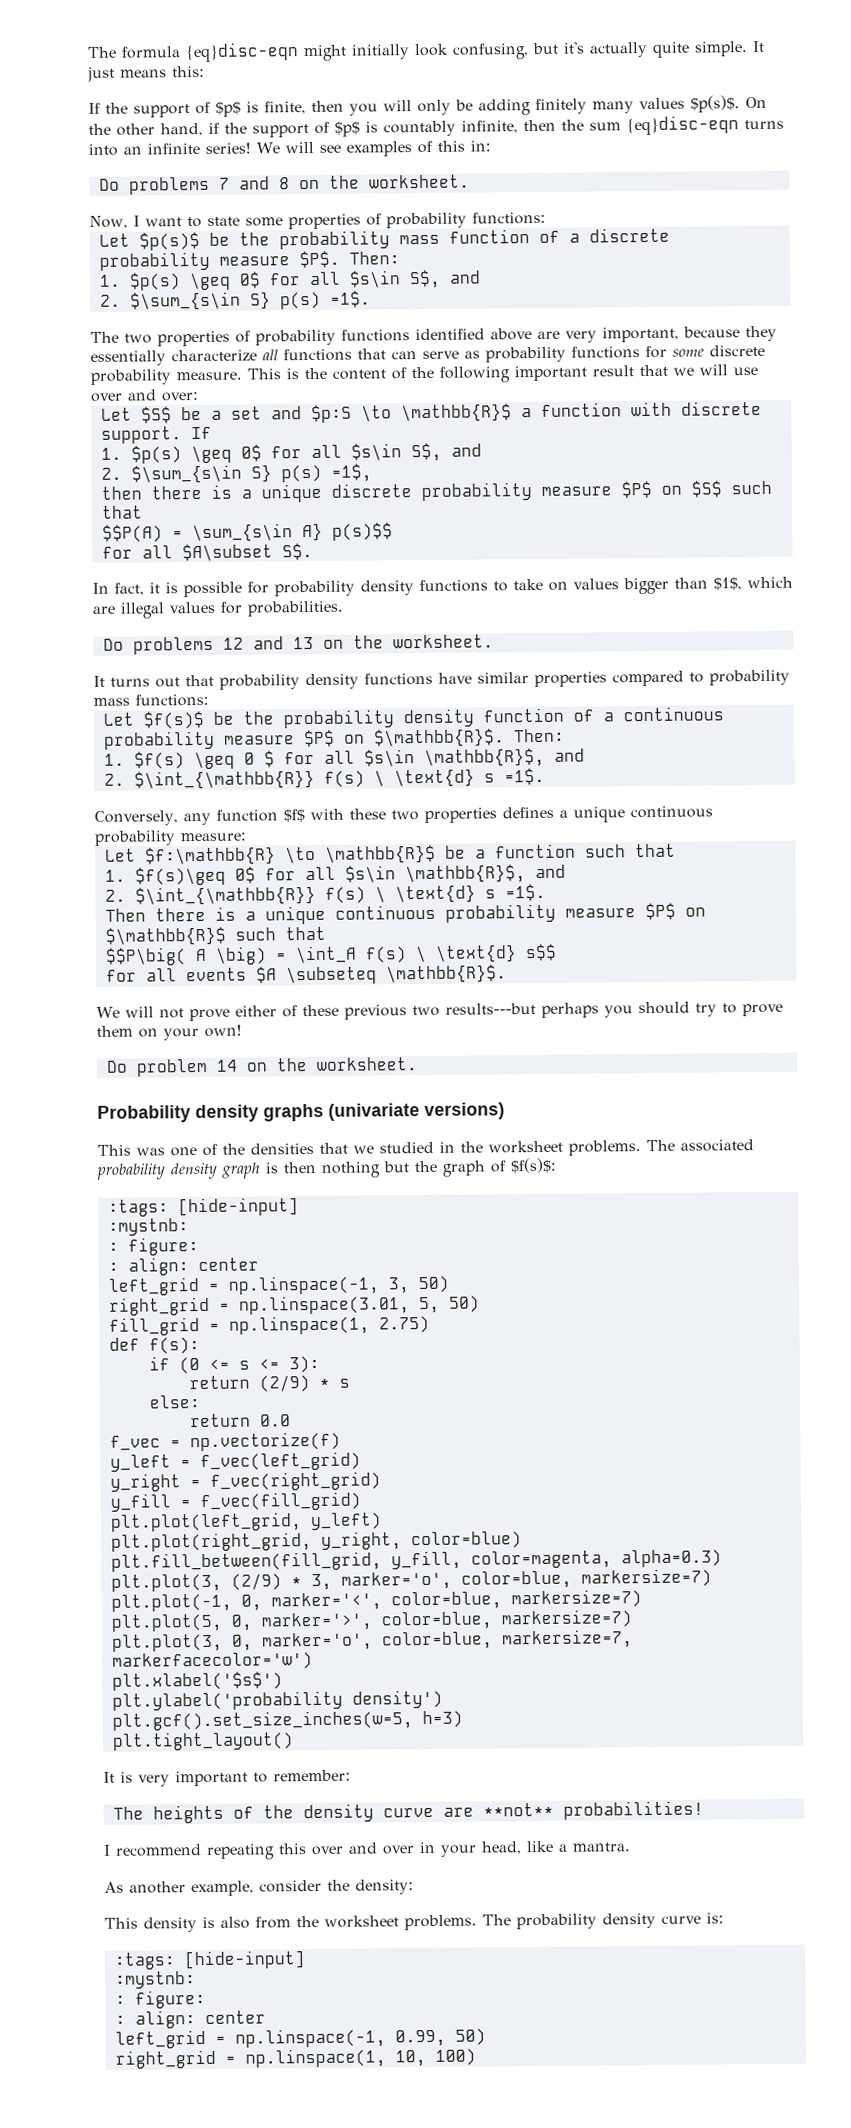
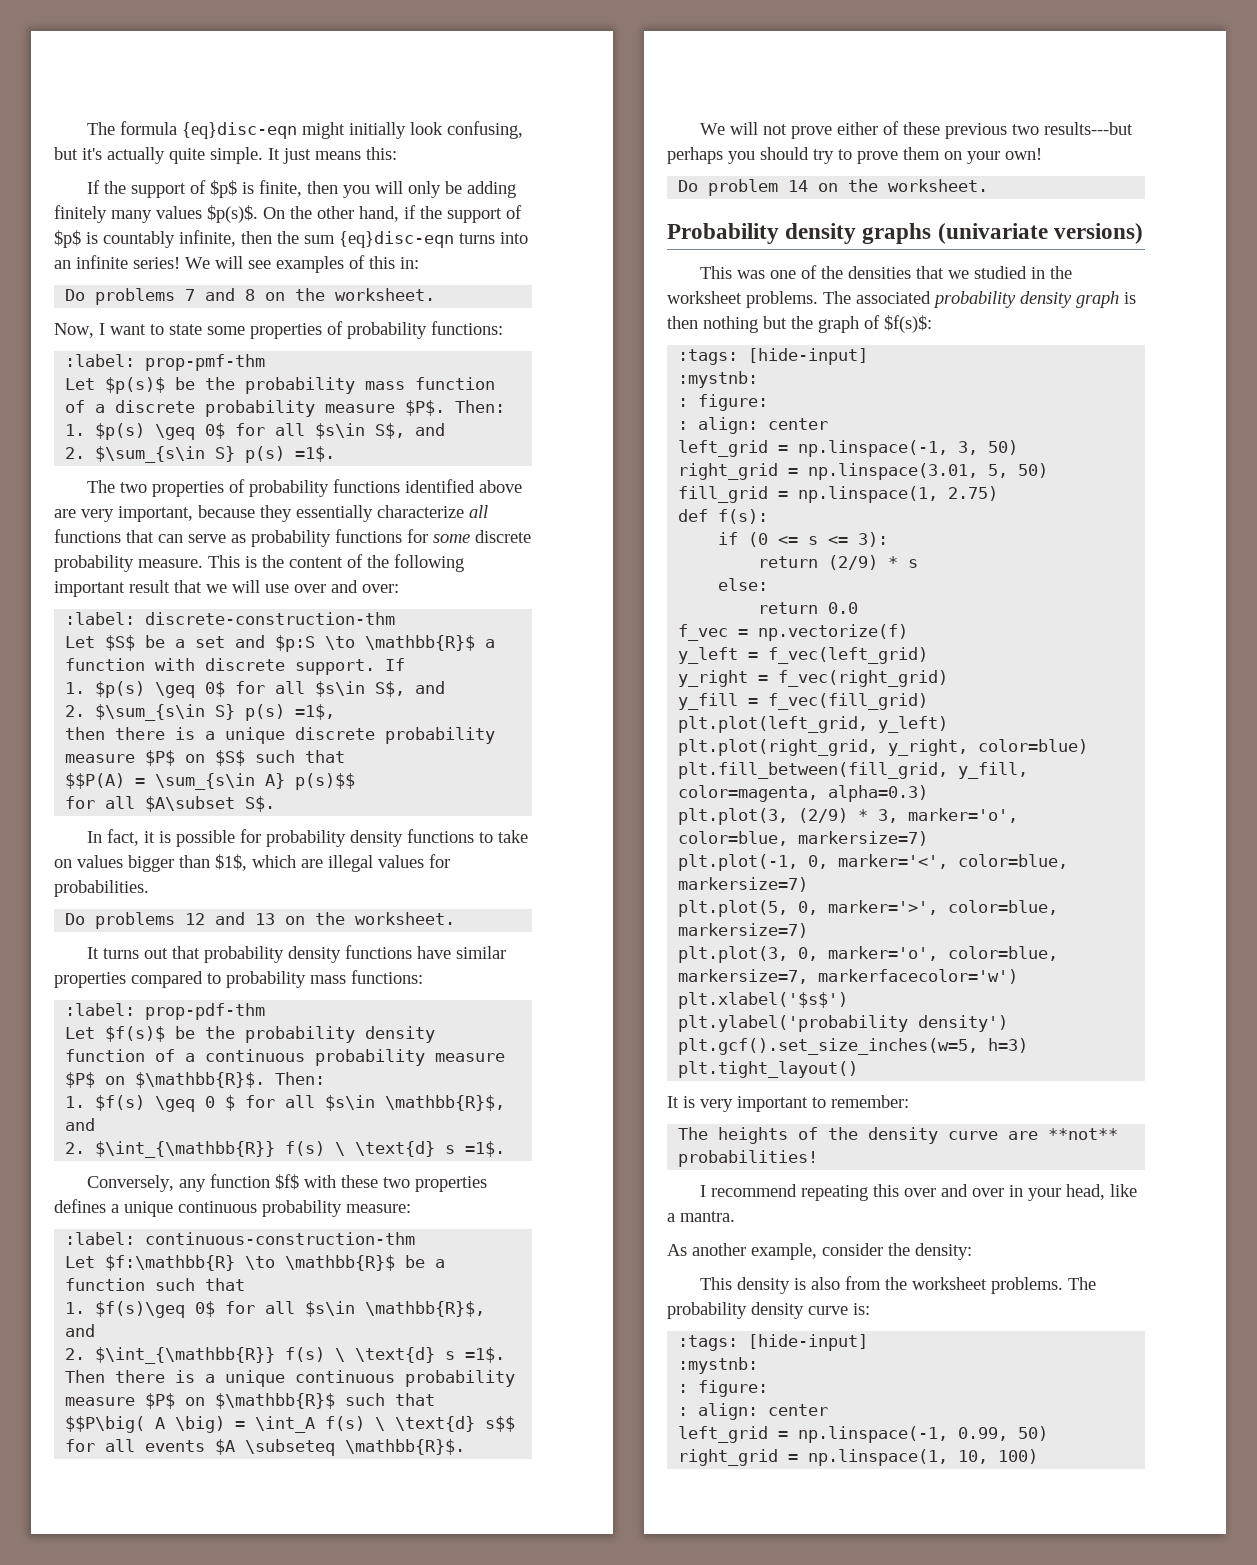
(546, 218) none -> [65,354,266,371] // :label: prop-pmf-thm
(199, 396) none -> [65,612,396,625] // :label: discrete-construction-thm
(209, 700) none -> [65,1003,266,1020] // :label: prop-pdf-thm
(247, 837) none -> [65,1232,416,1245] // :label: continuous-construction-thm

